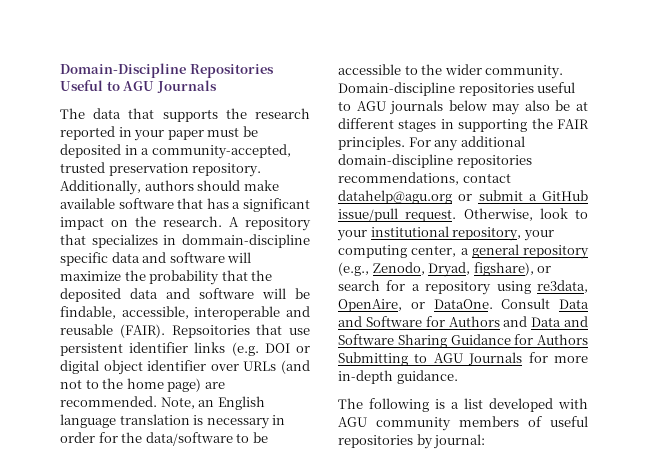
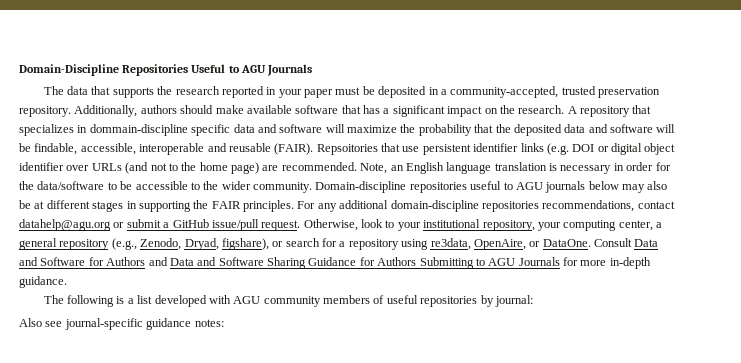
(486, 441) none -> [19,318,224,330] // Also see journal-specific guidance notes:

